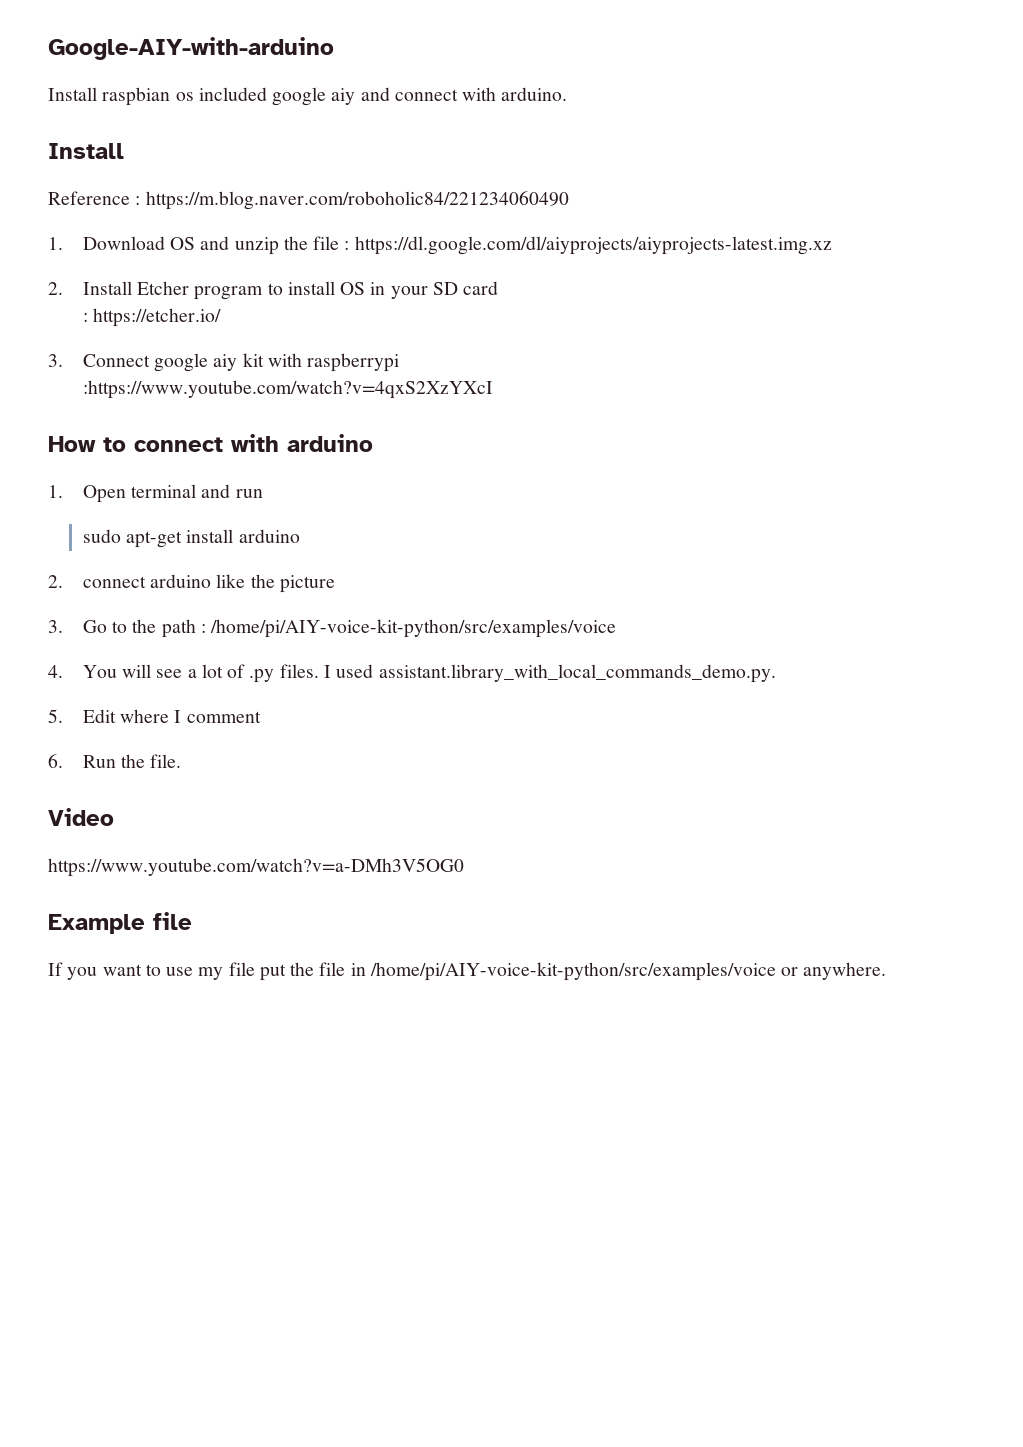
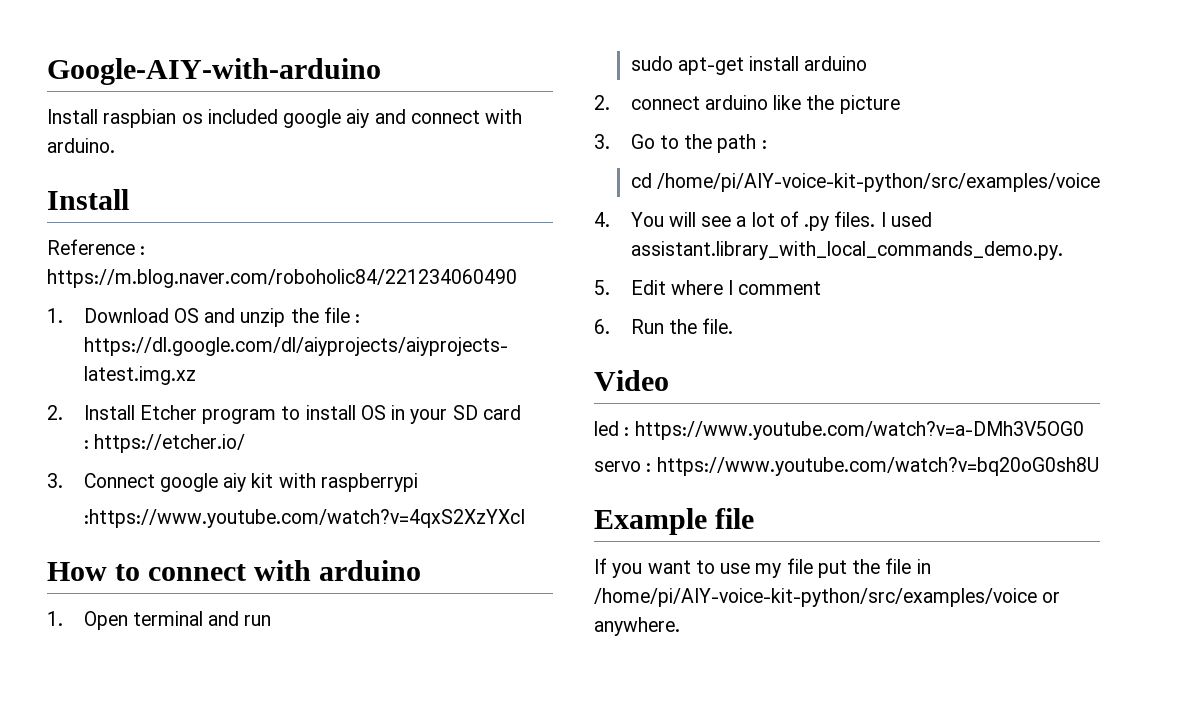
(206, 628) none -> [630,173,652,188] // cd
(114, 817) none -> [594,421,630,436] led :
(464, 867) none -> [594,457,1099,476] // servo : https://www.youtube.com/watch?v=bq20oG0sh8U

